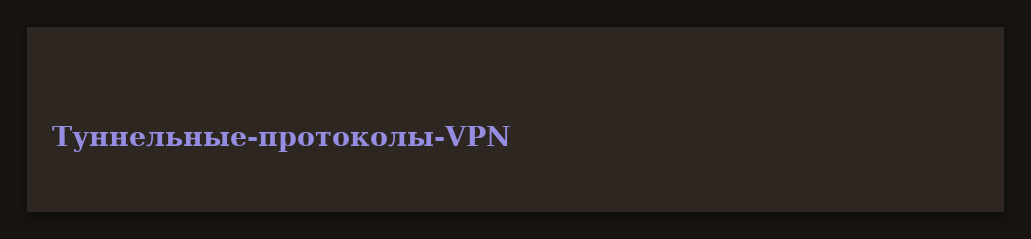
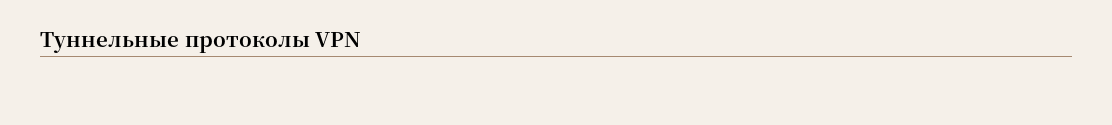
[52,126,511,152] Туннельные-протоколы-VPN -> [40,32,362,53] Туннельные протоколы VPN

